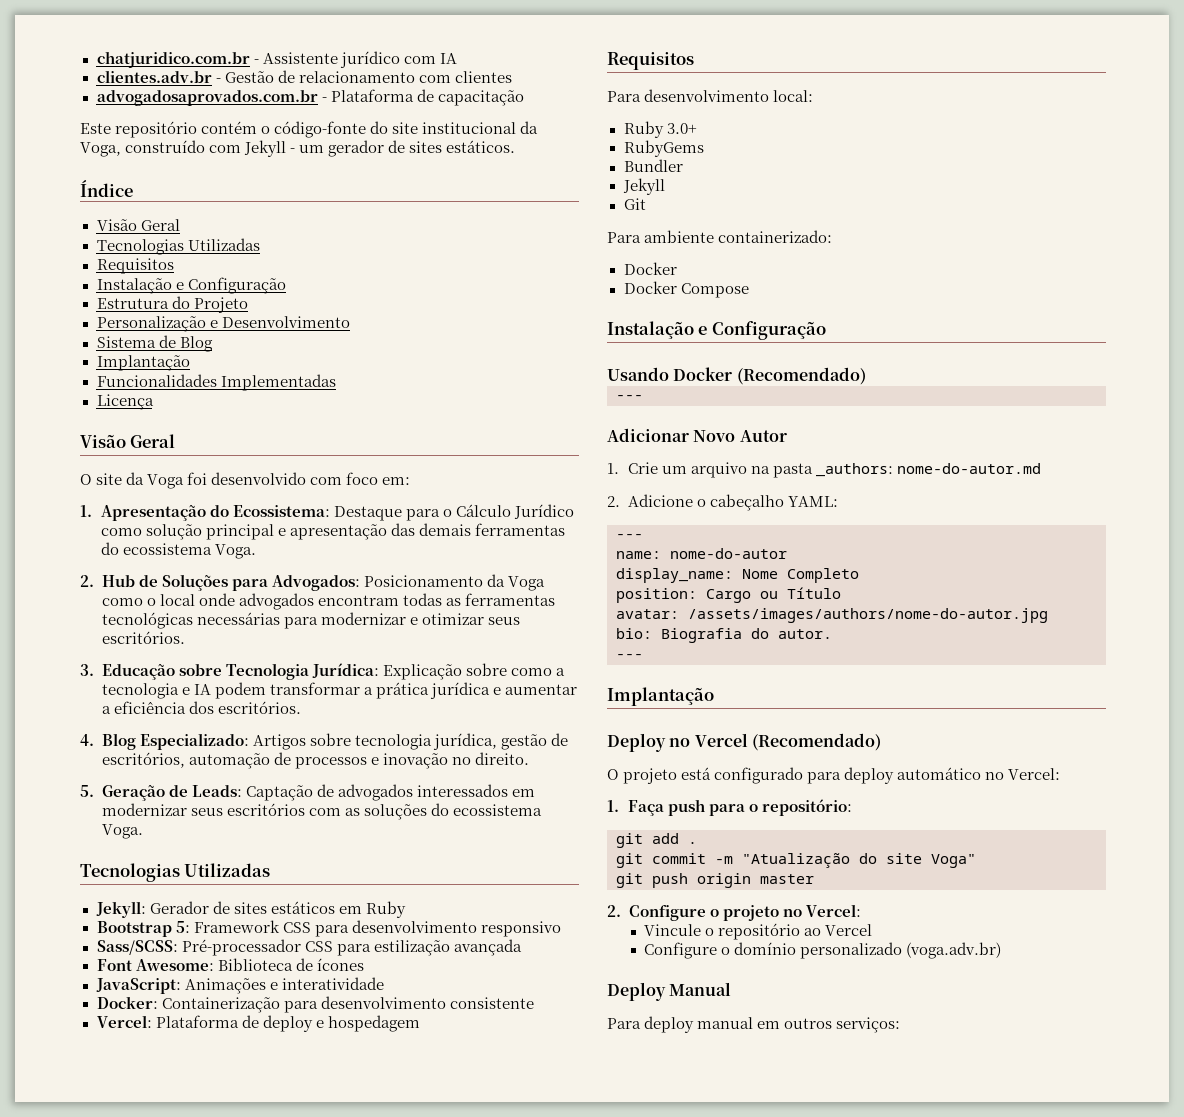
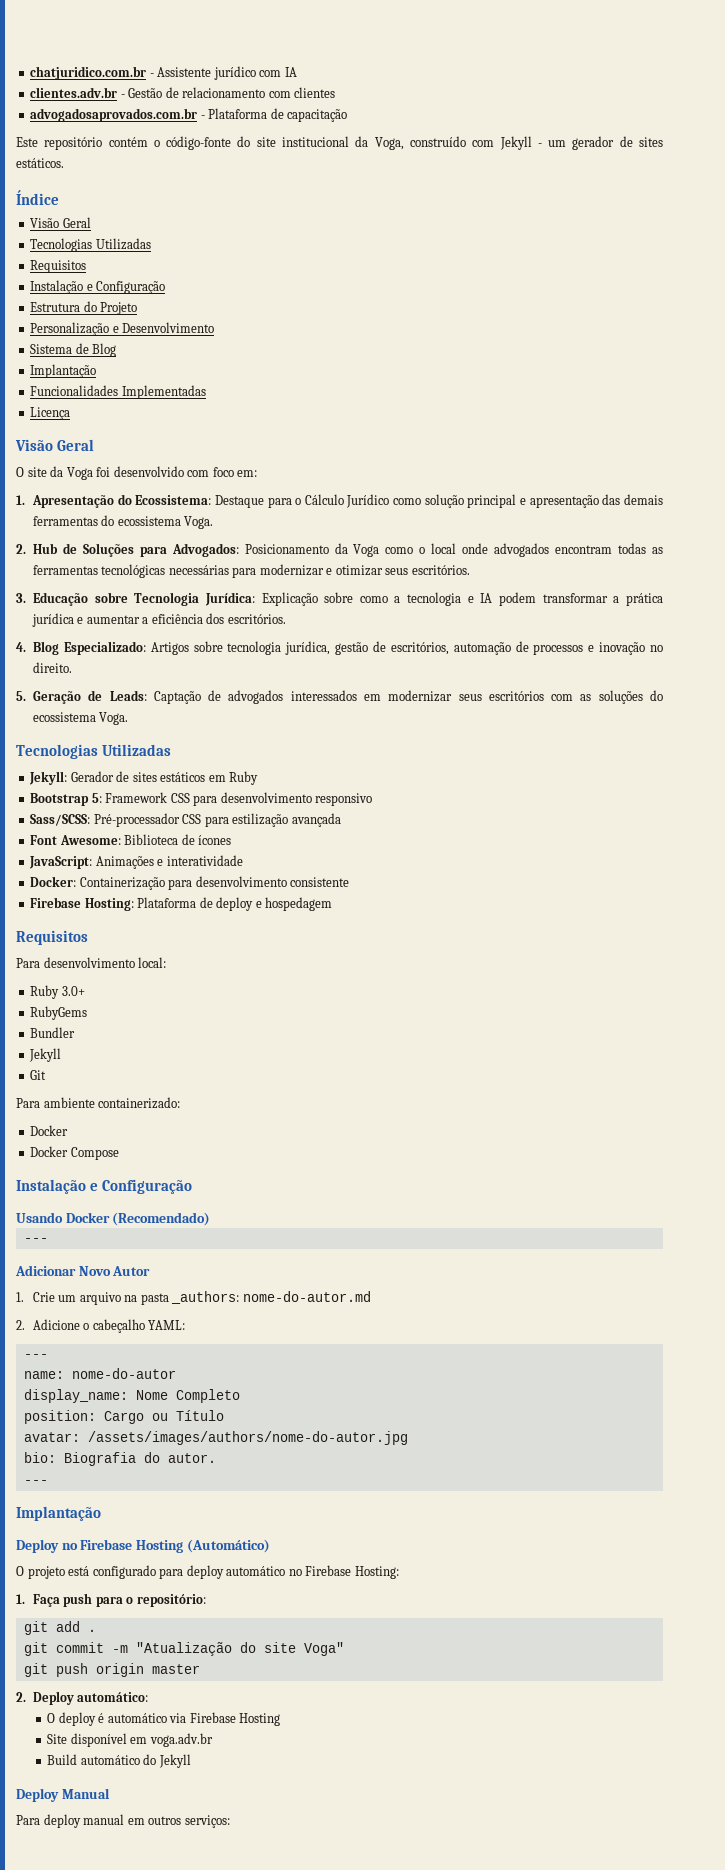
[96,1015,152,1028] Vercel: -> [30,897,134,911] Firebase Hosting:
[694,733,881,751] Vercel (Recomendado) -> [80,1539,270,1553] Firebase Hosting (Automático)
[1008,768,1061,780] Vercel: -> [305,1565,399,1579] Firebase Hosting:
[628,904,861,921] [644,923,873,940] [644,942,1002,959] Configure o projeto no Vercel: // Vincule o repositório ao Vercel // Configure o domínio personalizado (voga.adv.br) -> [32,1691,149,1705] [47,1712,281,1726] [47,1733,213,1747] [47,1754,191,1768] Deploy automático: // O deploy é automático via Firebase Hosting // Site disponível em voga.adv.br // Build automático do Jekyll

